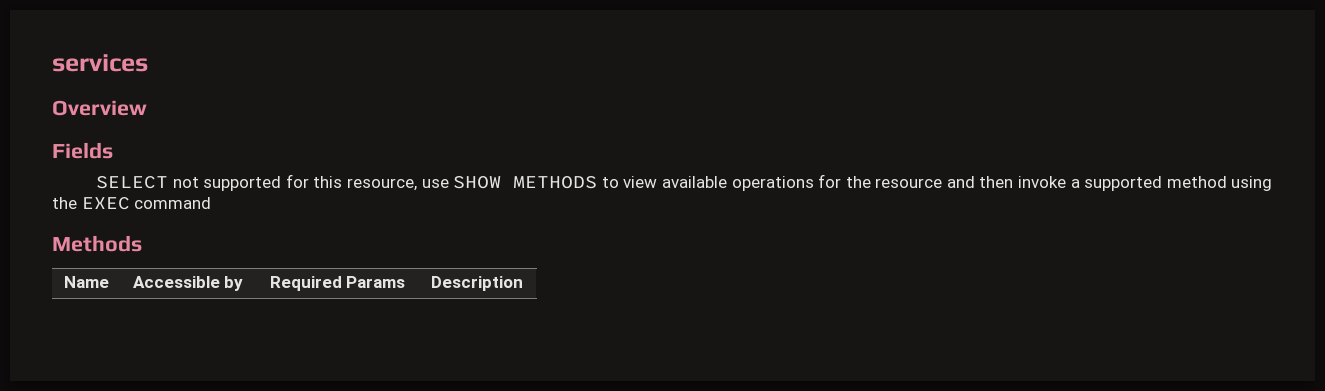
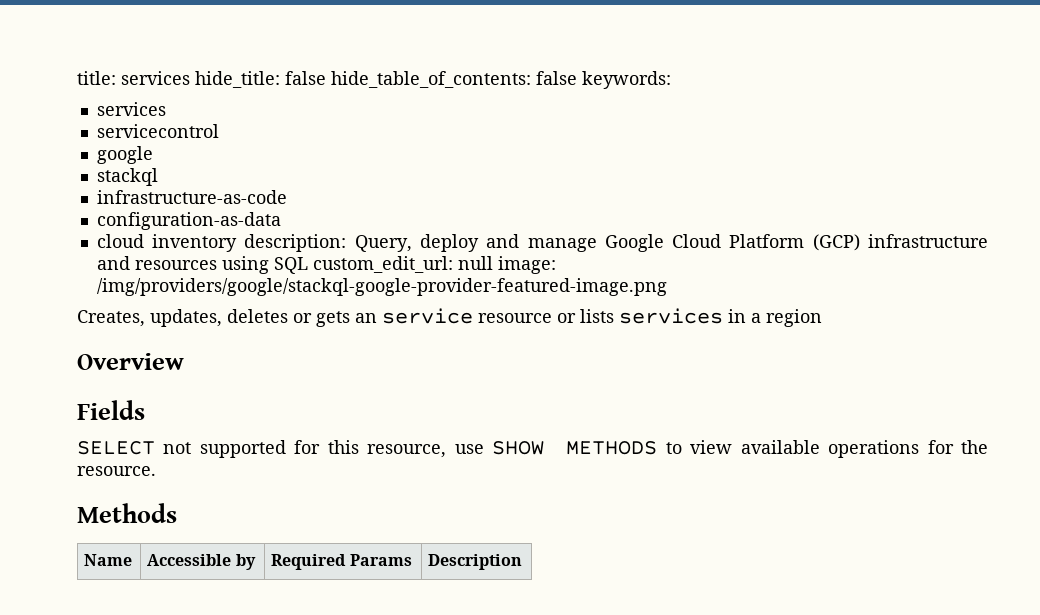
[52,54,148,72] services -> [77,71,671,89] [96,102,166,116] [96,124,219,138] [96,146,153,164] [96,168,158,186] [96,190,287,204] [96,212,281,230] [96,234,988,252] [96,256,556,274] [96,278,667,296] [77,308,822,327] title: services hide_title: false hide_table_of_contents: false keywords: // services // servicecontrol // google // stackql // infrastructure-as-code // configuration-as-data // cloud inventory description: Query, deploy and manage Google Cloud Platform (GCP) infrastructure and resources using SQL custom_edit_url: null image: /img/providers/google/stackql-google-provider-featured-image.png // Creates, updates, deletes or gets an service resource or lists services in a region
[875,176,1273,191] [52,197,212,210] resource and then invoke a supported method using the EXEC command -> [77,466,156,476] resource.

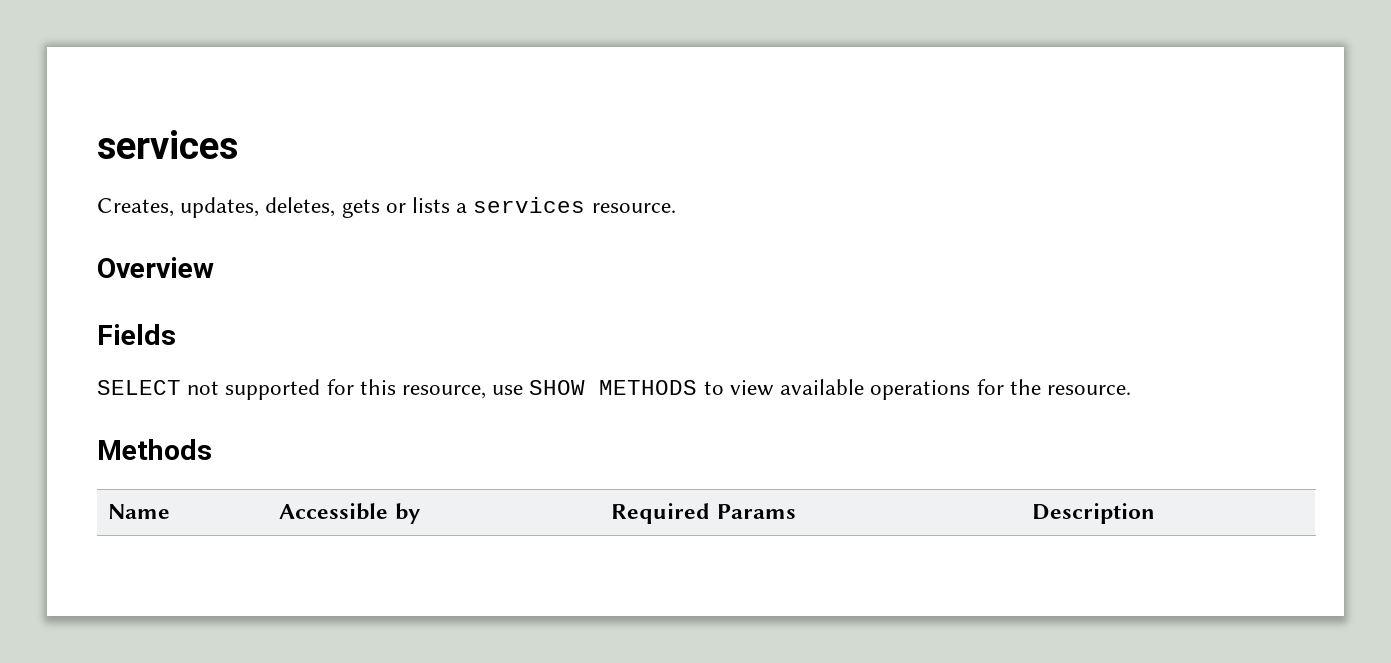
[77,71,671,89] [96,102,166,116] [96,124,219,138] [96,146,153,164] [96,168,158,186] [96,190,287,204] [96,212,281,230] [96,234,988,252] [96,256,556,274] [96,278,667,296] [77,308,822,327] title: services hide_title: false hide_table_of_contents: false keywords: // services // servicecontrol // google // stackql // infrastructure-as-code // configuration-as-data // cloud inventory description: Query, deploy and manage Google Cloud Platform (GCP) infrastructure and resources using SQL custom_edit_url: null image: /img/providers/google/stackql-google-provider-featured-image.png // Creates, updates, deletes or gets an service resource or lists services in a region -> [97,130,238,159] [97,197,676,218] services // Creates, updates, deletes, gets or lists a services resource.

